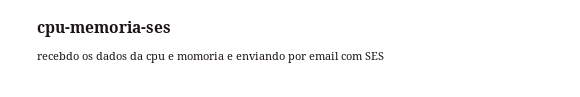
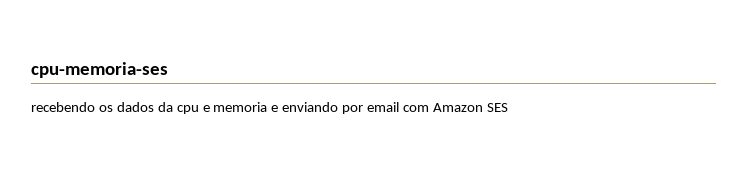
[37,52,79,60] recebdo -> [31,102,95,112] recebendo
[177,52,224,60] momoria -> [213,102,268,112] memoria
(363, 57) none -> [432,103,483,112] Amazon

